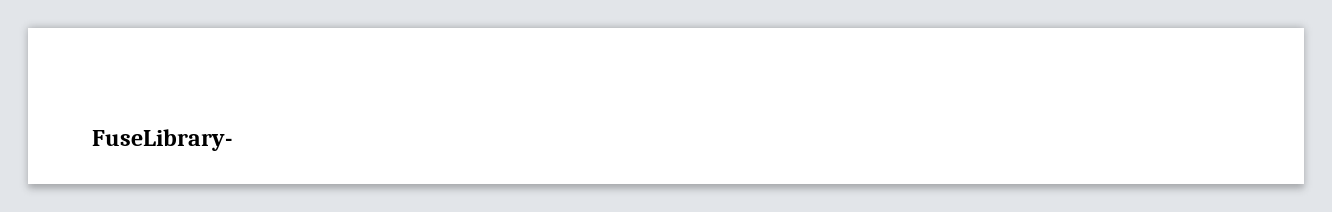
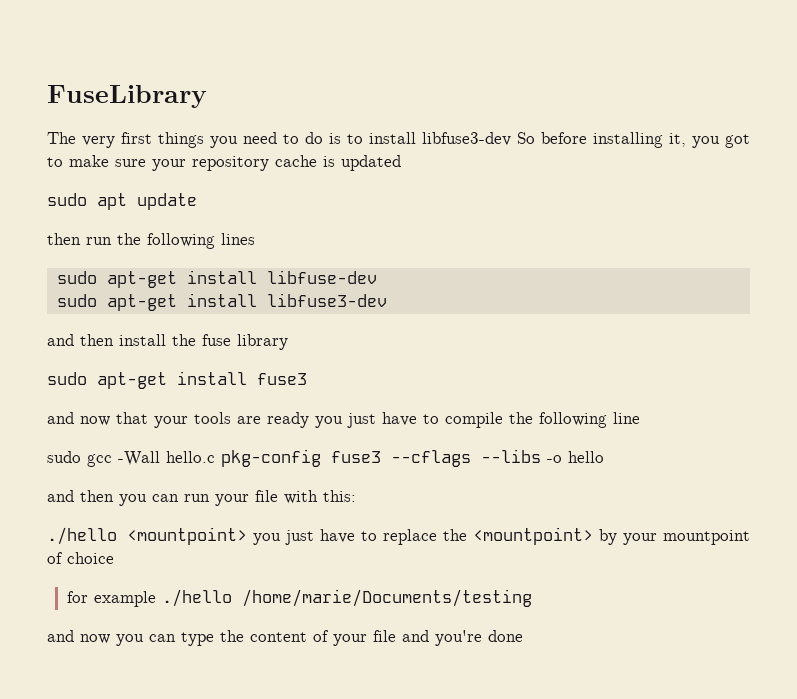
[92,129,232,151] FuseLibrary- -> [47,85,207,108] [47,132,750,148] [47,155,401,171] [47,193,197,210] [47,233,255,249] [56,270,377,288] [56,293,387,311] [47,334,288,350] [47,371,307,389] [47,412,640,428] [47,449,604,467] [47,490,356,506] [47,527,750,545] [47,552,114,564] [66,589,532,607] [47,630,523,646] FuseLibrary // The very first things you need to do is to install libfuse3-dev So before installing it, you got to make sure your repository cache is updated // sudo apt update // then run the following lines // sudo apt-get install libfuse-dev // sudo apt-get install libfuse3-dev // and then install the fuse library // sudo apt-get install fuse3 // and now that your tools are ready you just have to compile the following line // sudo gcc -Wall hello.c pkg-config fuse3 --cflags --libs -o hello // and then you can run your file with this: // ./hello <mountpoint> you just have to replace the <mountpoint> by your mountpoint of choice // for example ./hello /home/marie/Documents/testing // and now you can type the content of your file and you're done

